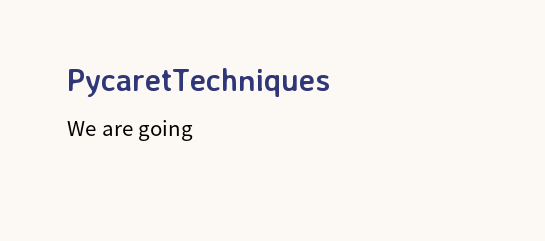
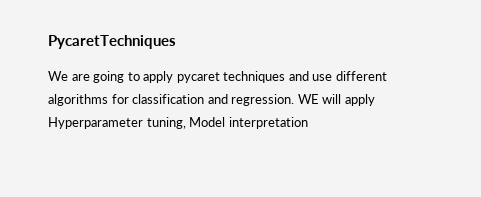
(194, 130) none -> [127,71,387,83] [48,94,375,106] [48,117,308,129] to apply pycaret techniques and use different algorithms for classification and regression. WE will apply Hyperparameter tuning, Model interpretation

